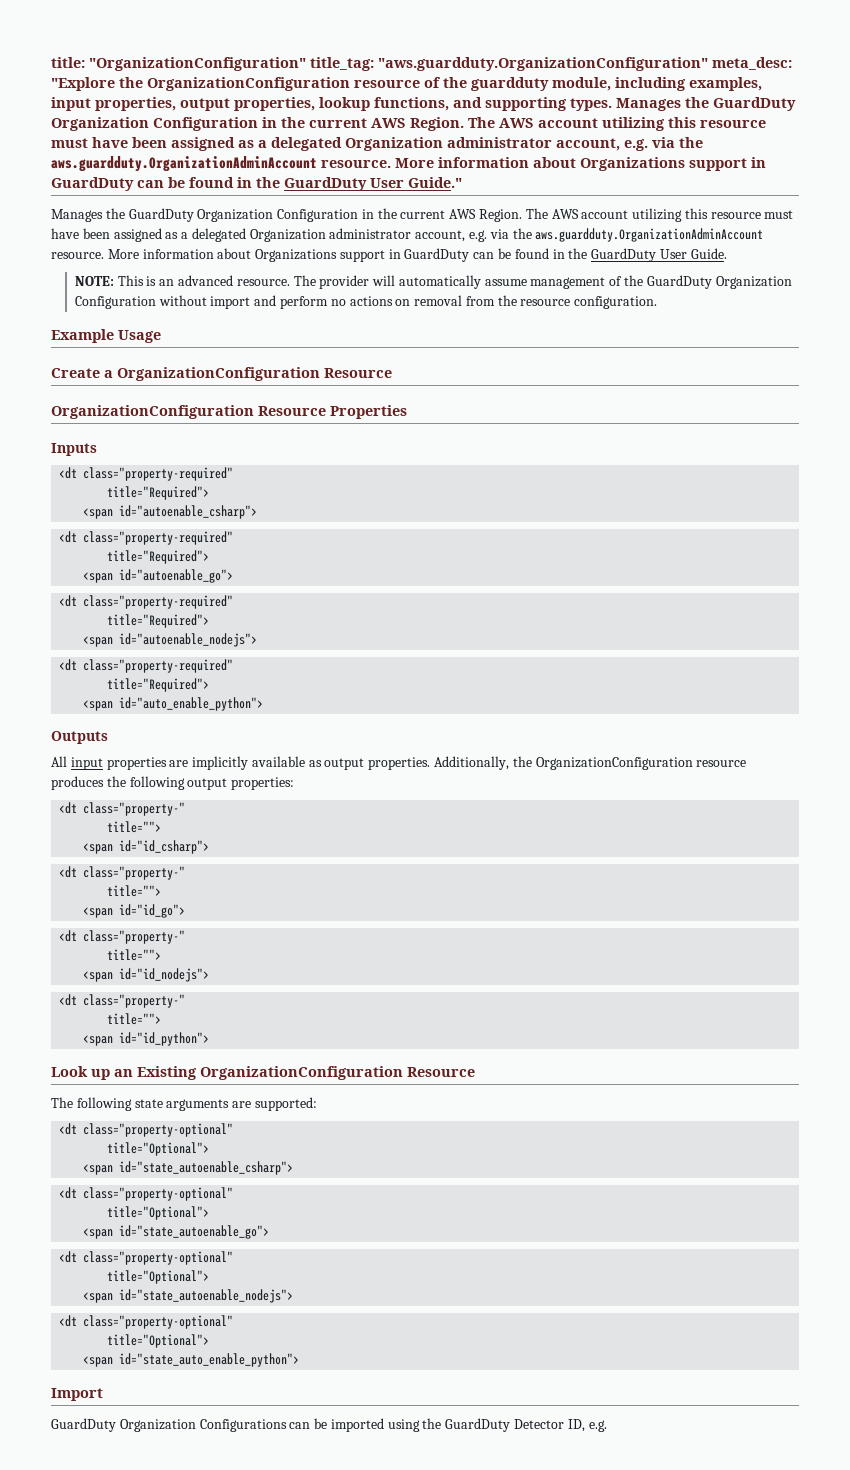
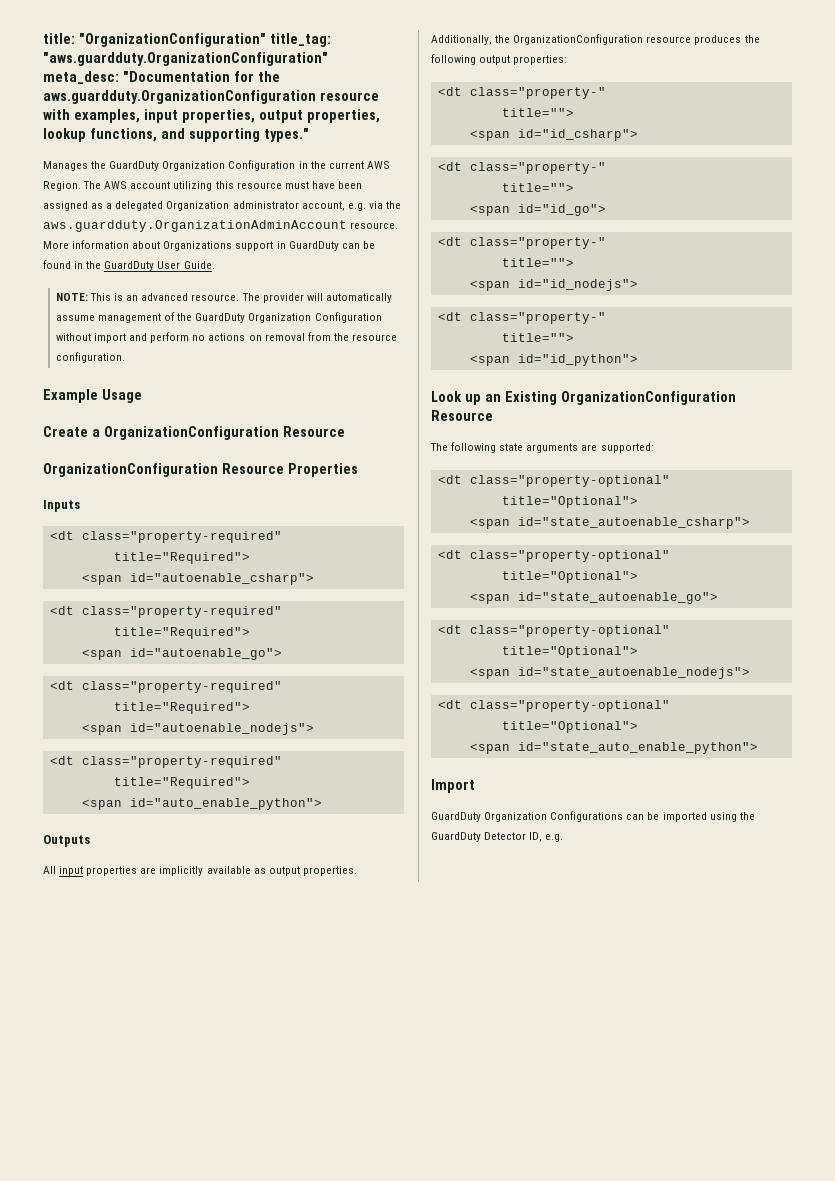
[51,77,686,91] "Explore the OrganizationConfiguration resource of the guardduty module, including -> [122,71,280,82] [43,90,379,104] [43,109,70,120] "Documentation for the aws.guardduty.OrganizationConfiguration resource with
[570,97,796,111] [51,117,766,131] [51,137,703,151] [51,156,766,172] [51,177,462,191] types. Manages the GuardDuty Organization Configuration in the current AWS Region. The AWS account utilizing this resource must have been assigned as a delegated Organization administrator account, e.g. via the aws.guardduty.OrganizationAdminAccount resource. More information about Organizations support in GuardDuty can be found in the GuardDuty User Guide." -> [263,128,309,142] types."

